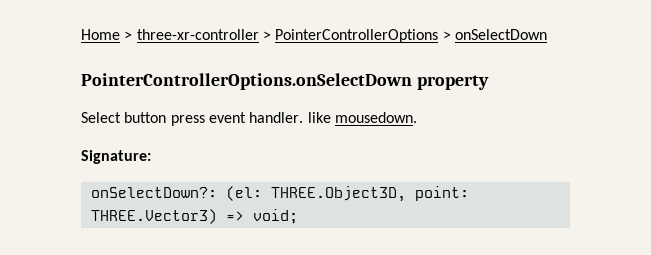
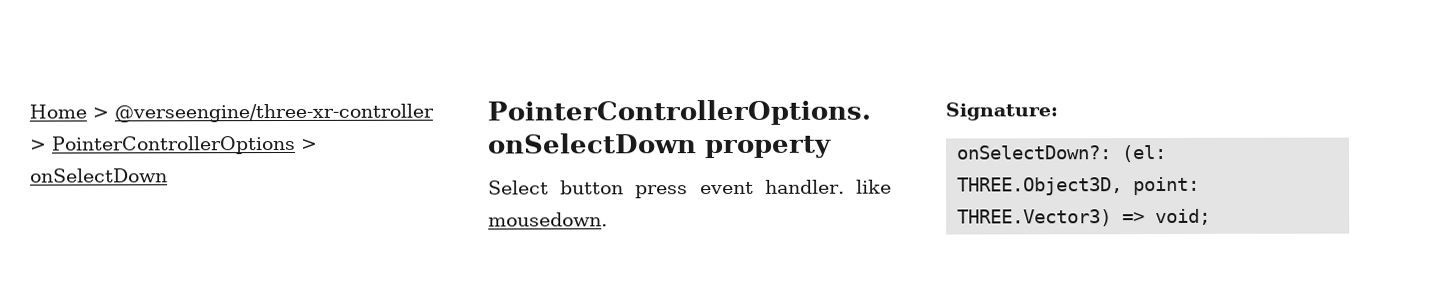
[136,29,259,40] three-xr-controller -> [114,103,434,123] @verseengine/three-xr-controller

